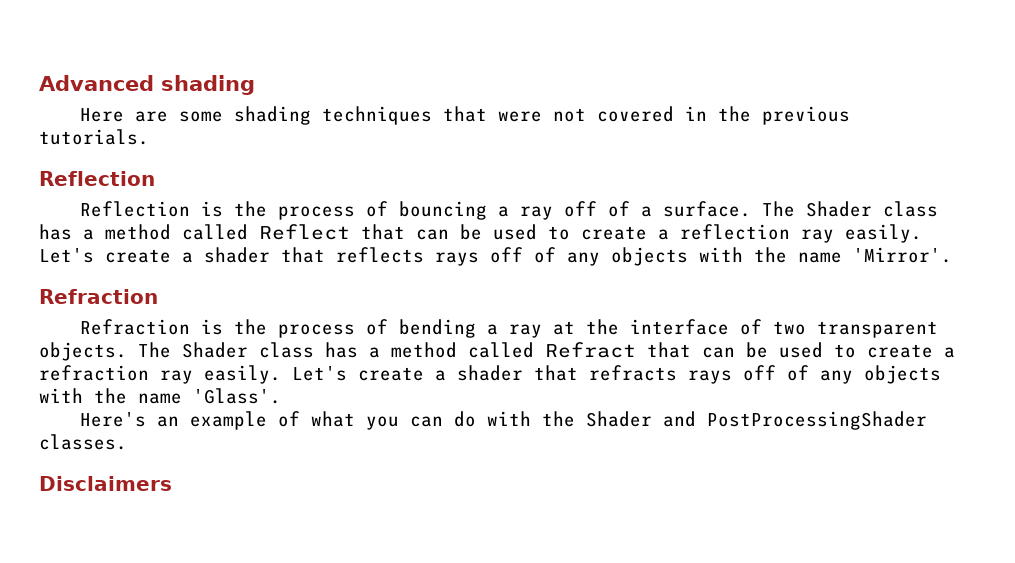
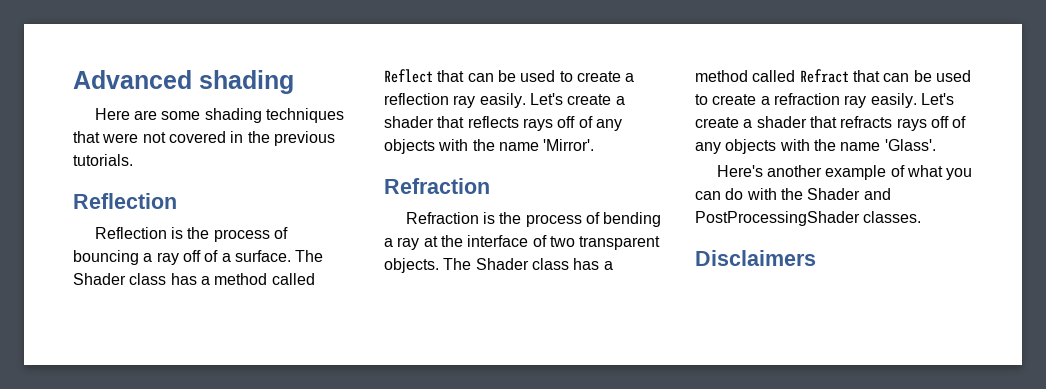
[156,416,179,427] an -> [766,165,822,177] another

